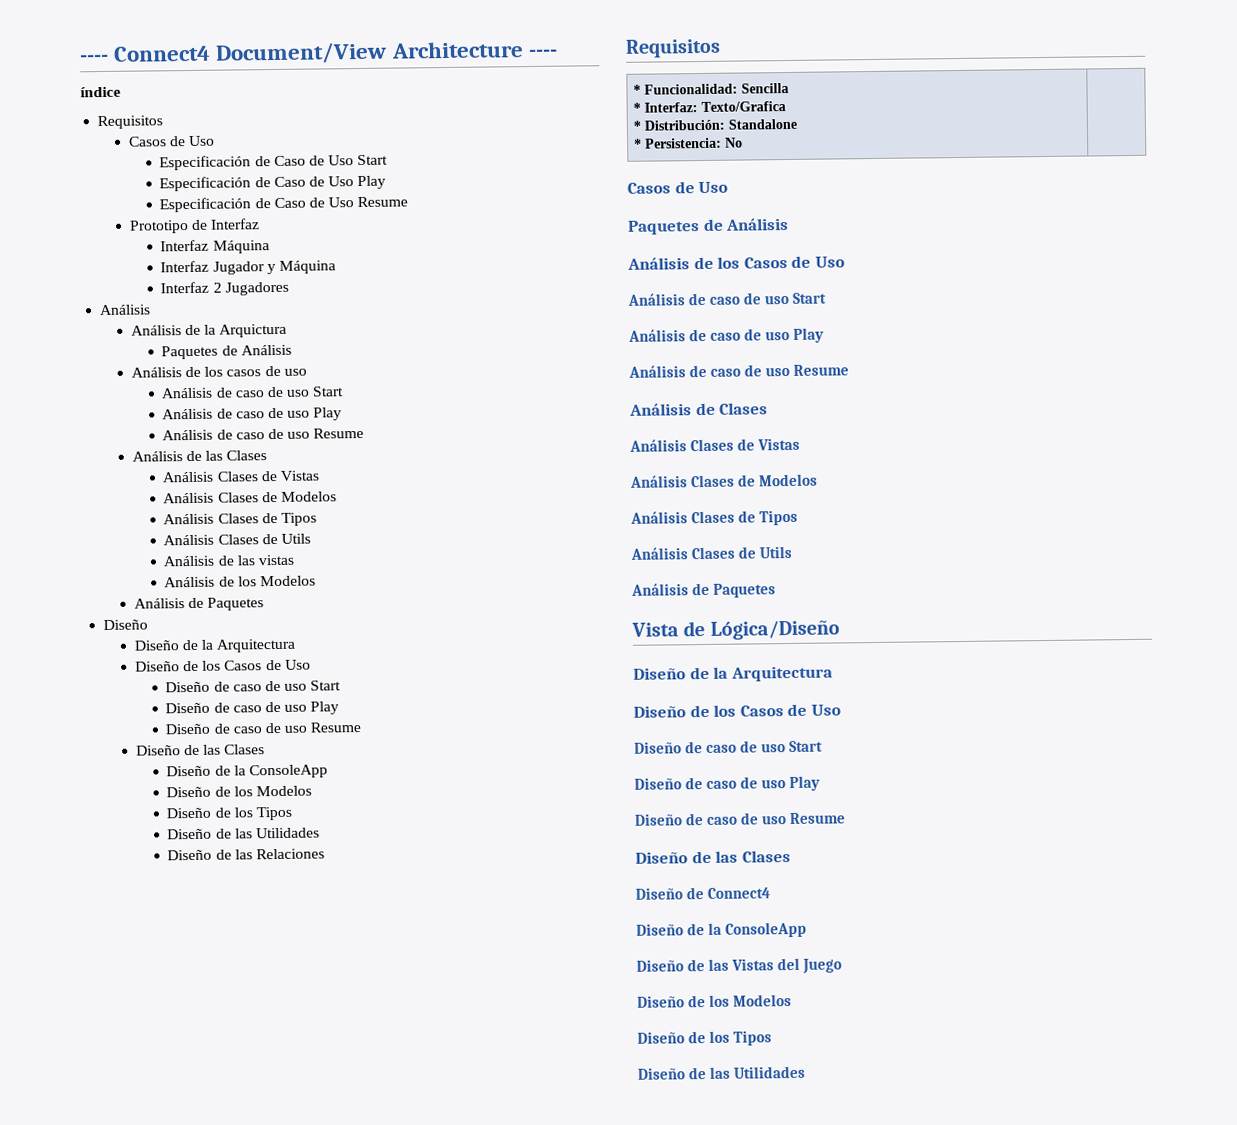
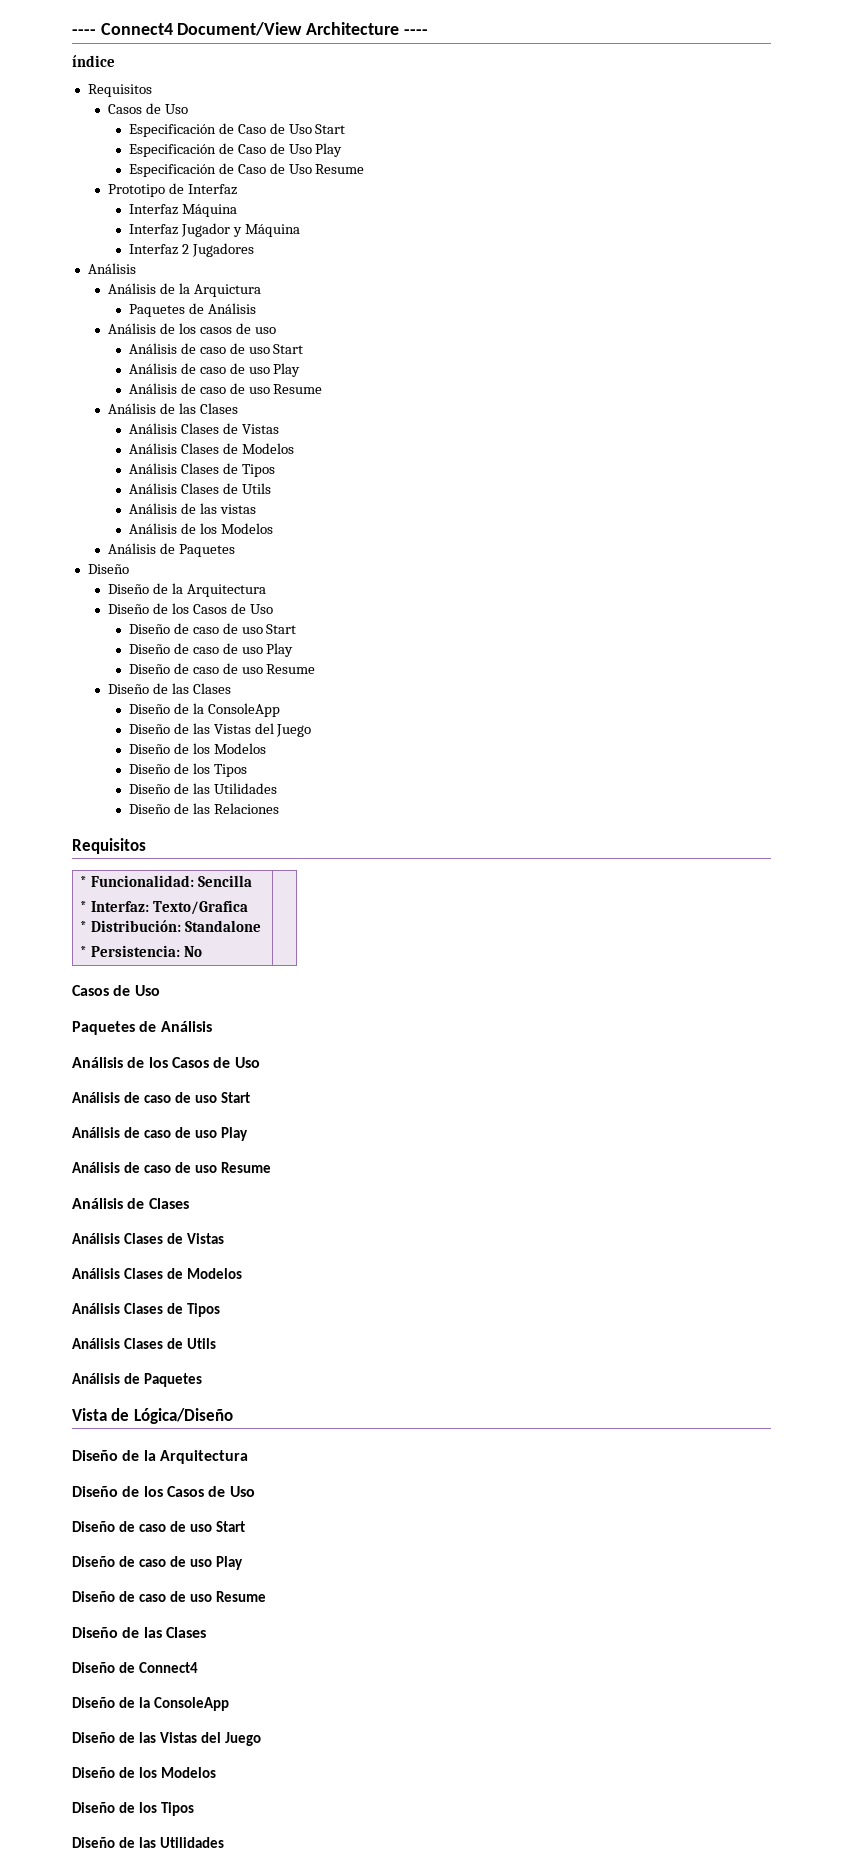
(329, 771) none -> [128,723,312,737] // Diseño de las Vistas del Juego

